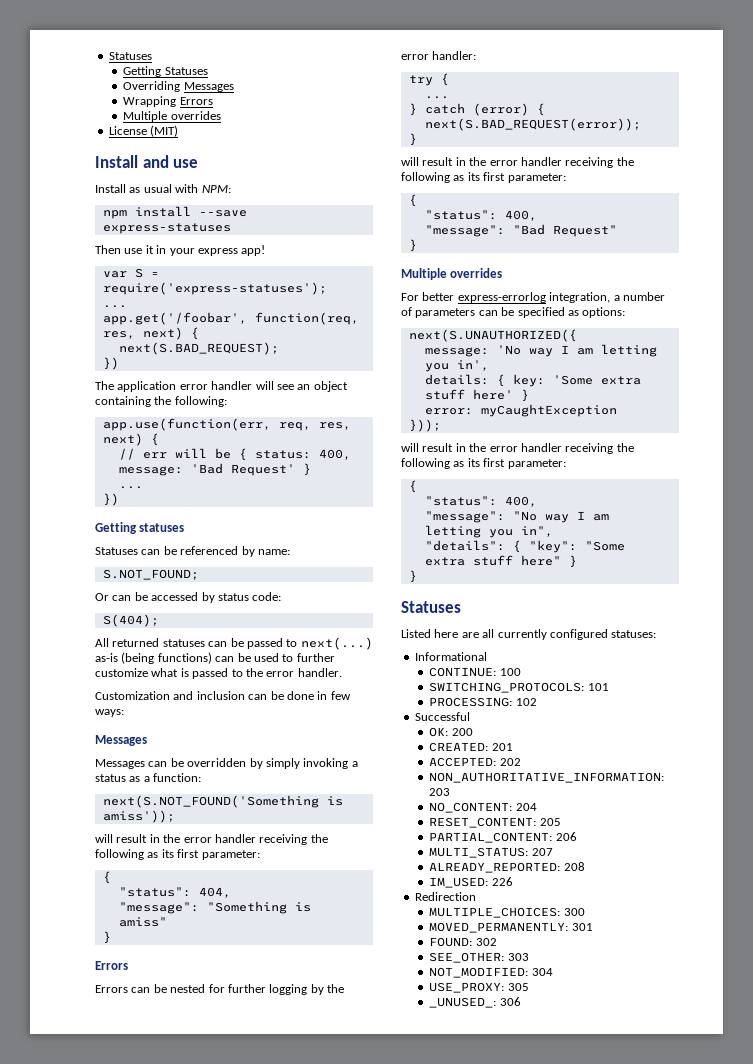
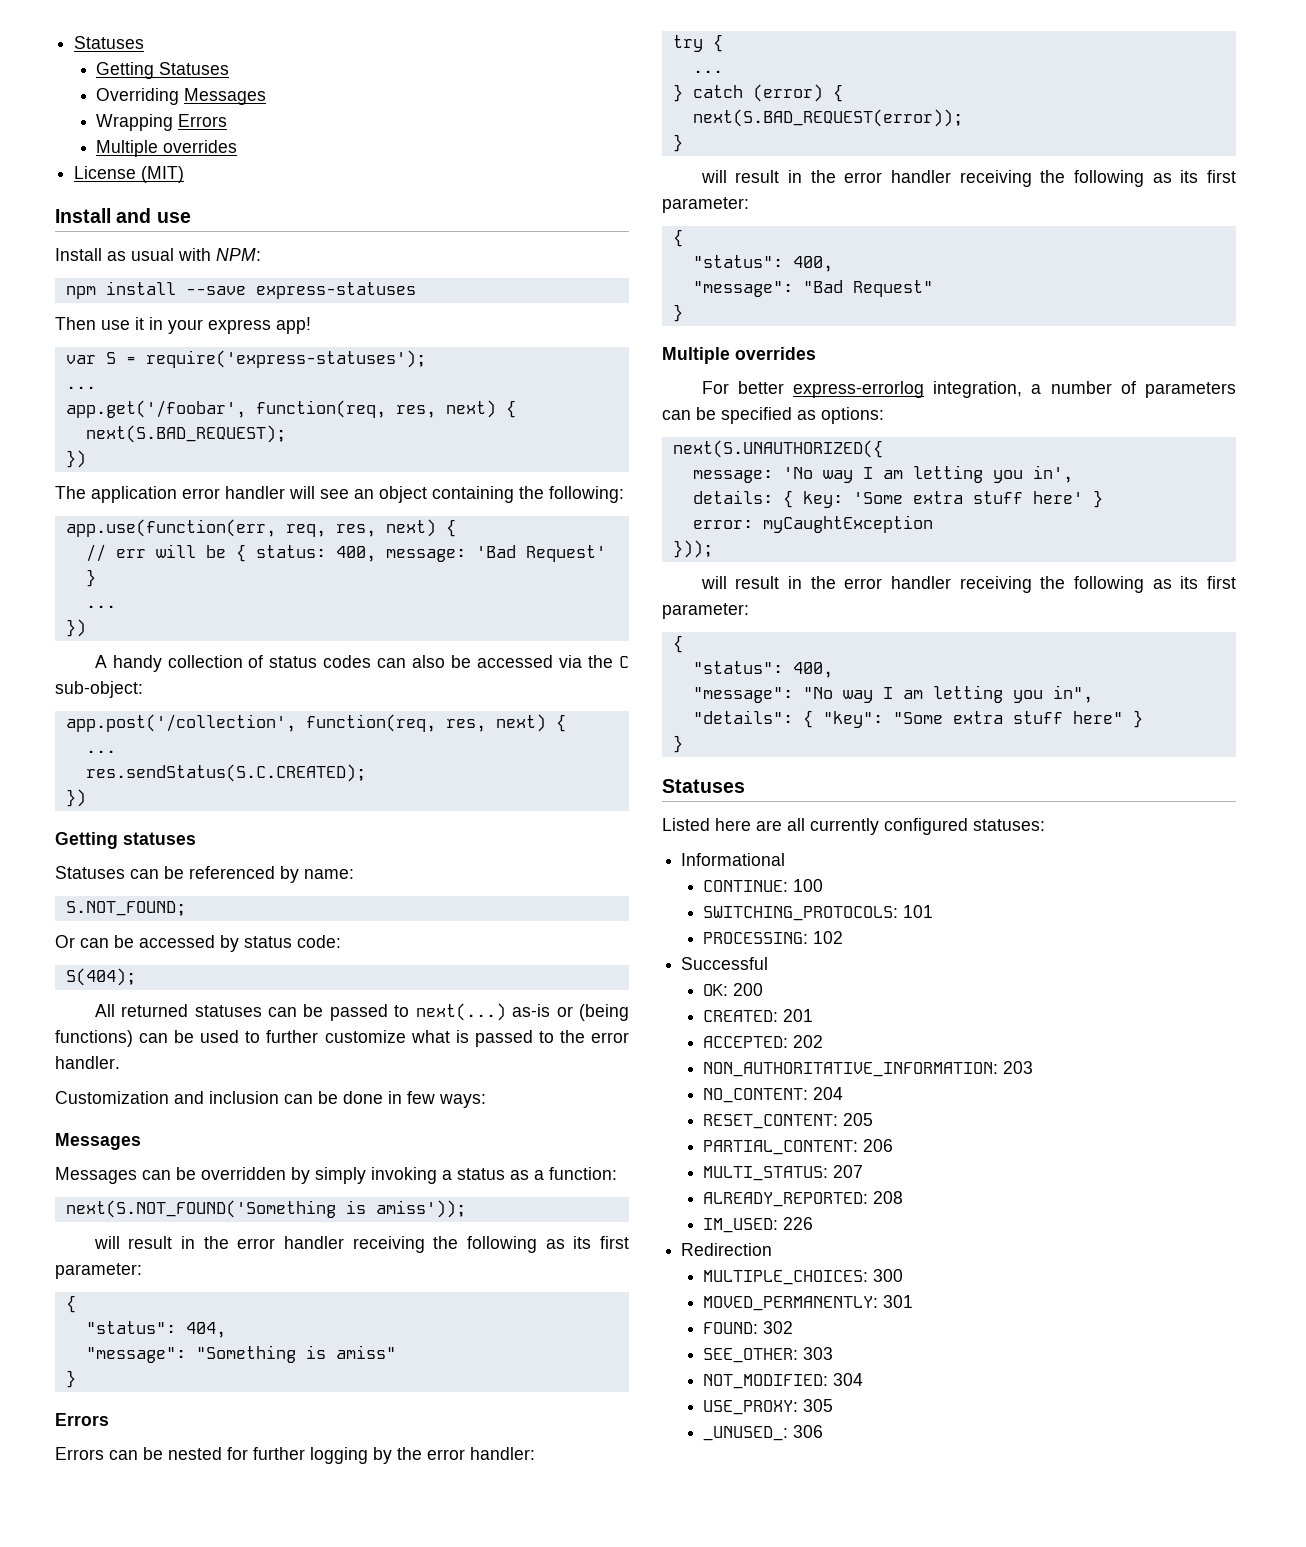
(119, 499) none -> [94,655,629,672] [55,681,143,698] [65,714,566,732] [85,750,116,753] [85,764,366,782] [65,789,86,807] // A handy collection of status codes can also be accessed via the C sub-object: // app.post('/collection', function(req, res, next) { // ... // res.sendStatus(S.C.CREATED); // })
(118, 657) none -> [556,1006,573,1017] or

